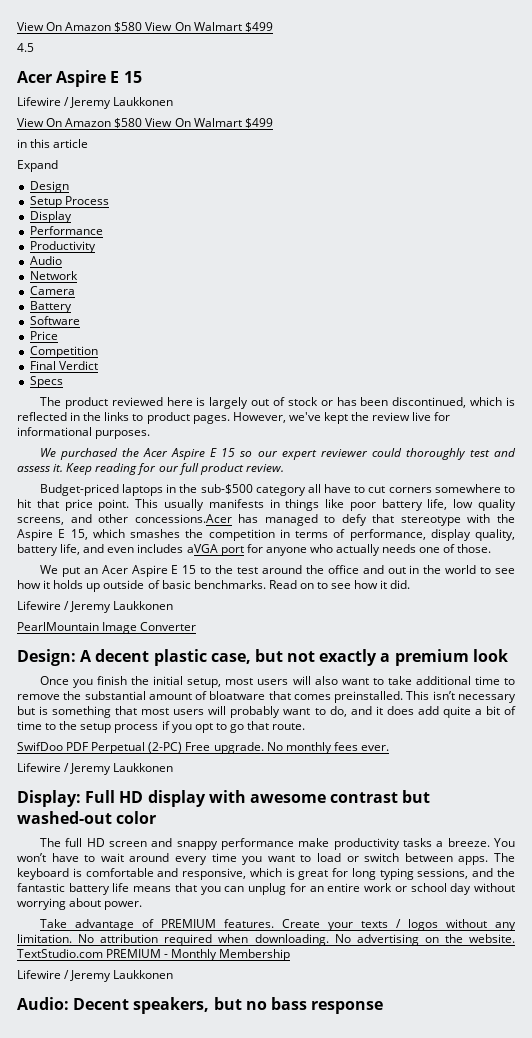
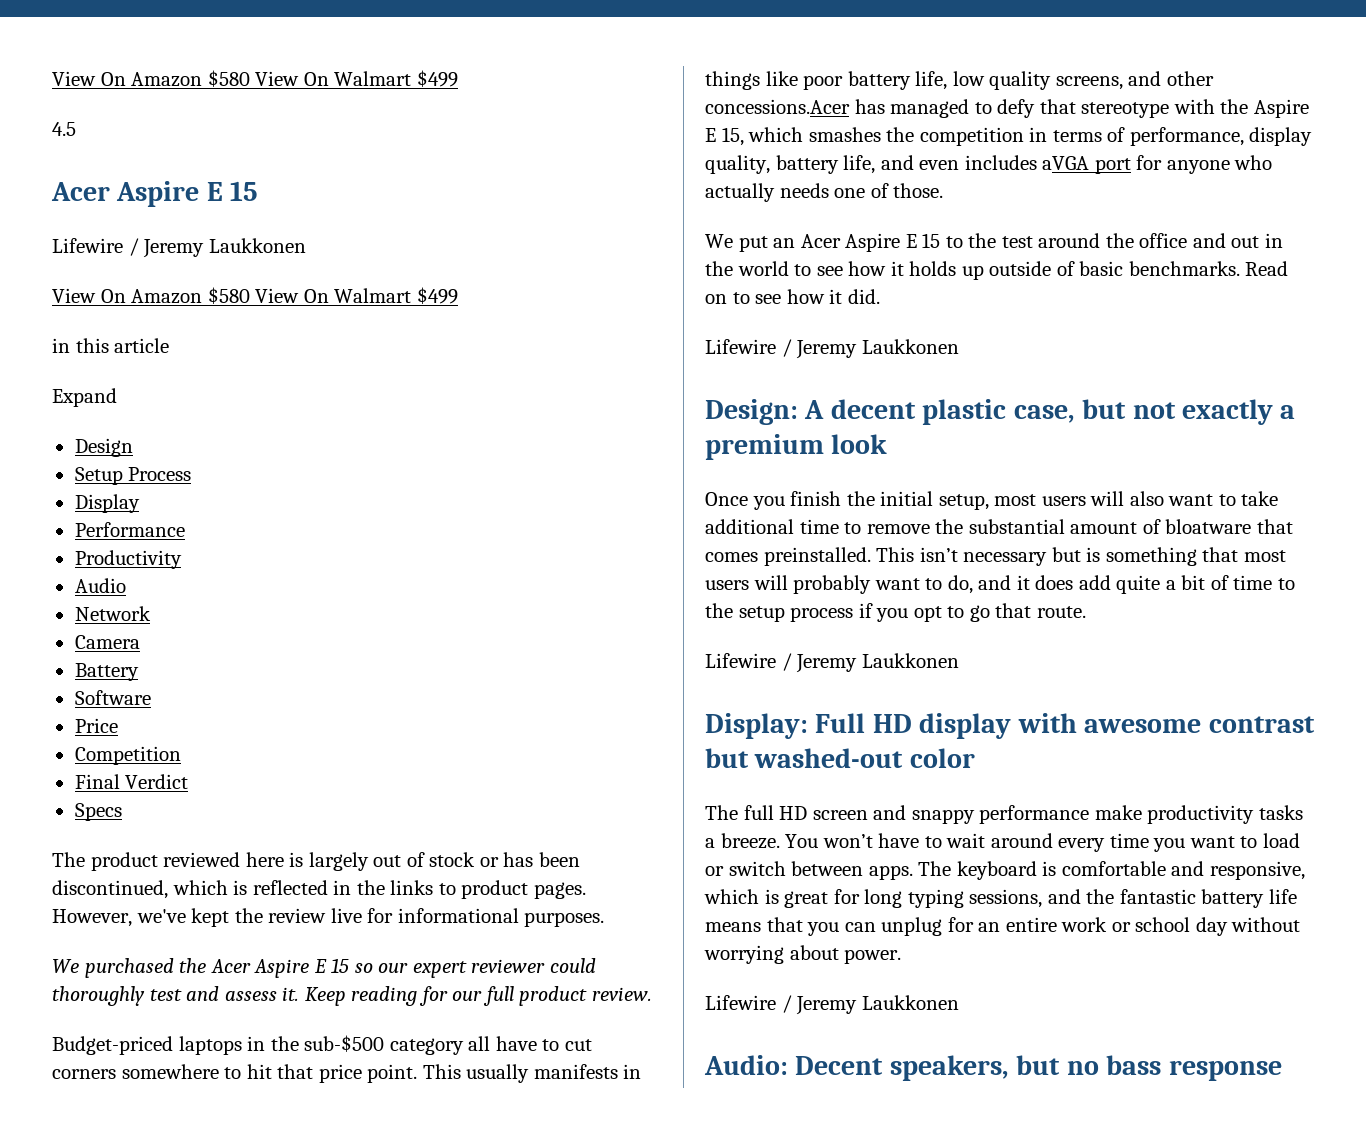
[17,622,197,634] // PearlMountain Image Converter -> (959, 346) none
[17,742,389,754] // SwifDoo PDF Perpetual (2-PC) Free upgrade. No monthly fees ever. -> (1086, 612) none
[39,919,516,931] [17,934,516,946] [17,949,291,961] // Take advantage of PREMIUM features. Create your texts / logos without any limitation. No attribution required when downloading. No advertising on the website. TextStudio.com PREMIUM - Monthly Membership -> (902, 956) none

